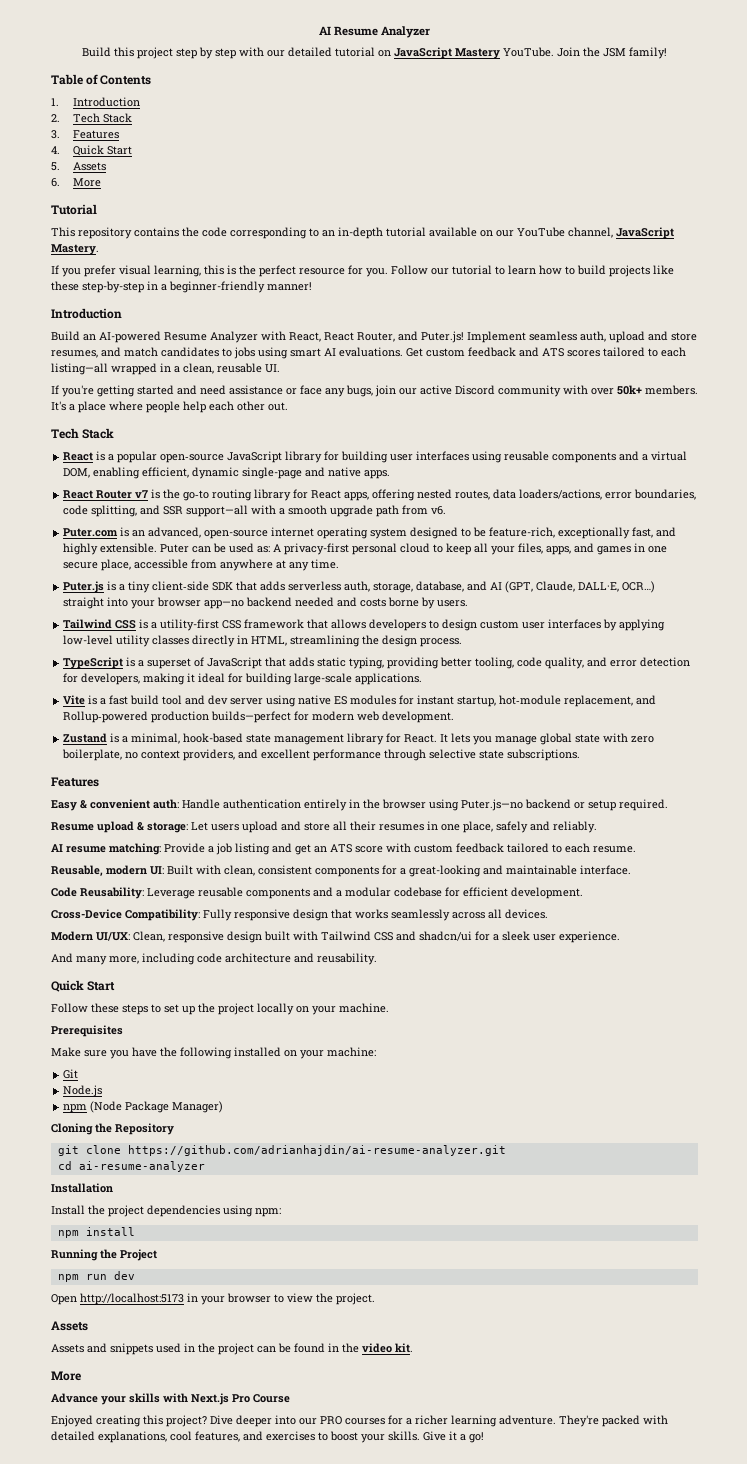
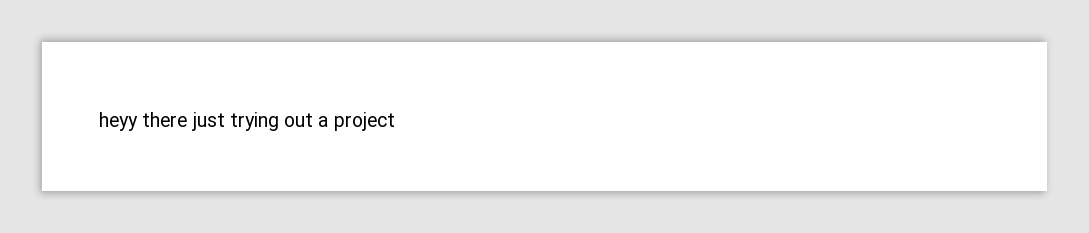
[318,26,431,38] [82,47,667,59] [51,74,152,85] [51,97,140,107] [51,113,132,123] [51,130,119,139] [51,145,132,156] [51,162,106,171] [51,178,101,187] [51,204,97,215] [51,227,674,239] [51,244,99,255] [51,265,674,277] [51,281,312,293] [51,308,122,319] [51,331,697,343] [51,347,686,359] [51,363,280,375] [51,385,698,397] [51,401,288,413] [51,428,115,439] [63,451,688,463] [63,467,391,479] [63,489,697,501] [63,505,447,517] [63,527,677,539] [63,543,668,555] [63,559,340,571] [63,581,656,593] [63,597,469,609] [63,619,666,631] [63,635,463,647] [63,657,691,669] [63,673,423,685] [63,695,657,707] [63,711,455,723] [63,733,655,745] [62,749,581,761] [51,777,99,787] [51,799,668,811] [51,821,597,833] [51,843,636,855] [51,865,631,877] [51,887,583,899] [51,909,548,921] [51,931,620,943] [51,953,377,965] [51,980,116,992] [51,1003,389,1015] [51,1025,123,1037] [51,1047,376,1059] [63,1069,79,1079] [63,1085,103,1097] [63,1101,224,1113] [51,1123,174,1135] [57,1145,506,1156] [57,1161,205,1172] [51,1183,113,1193] [51,1205,281,1217] [57,1227,135,1238] [51,1249,157,1261] [57,1271,135,1282] [51,1293,375,1305] [51,1321,88,1331] [51,1343,413,1355] [51,1371,81,1381] [51,1393,290,1405] [51,1415,668,1427] [51,1431,484,1443] AI Resume Analyzer // Build this project step by step with our detailed tutorial on JavaScript Mastery YouTube. Join the JSM family! // Table of Contents // 1. Introduction // 2. Tech Stack // 3. Features // 4. Quick Start // 5. Assets // 6. More // Tutorial // This repository contains the code corresponding to an in-depth tutorial available on our YouTube channel, JavaScript Mastery. // If you prefer visual learning, this is the perfect resource for you. Follow our tutorial to learn how to build projects like these step-by-step in a beginner-friendly manner! // Introduction // Build an AI-powered Resume Analyzer with React, React Router, and Puter.js! Implement seamless auth, upload and store resumes, and match candidates to jobs using smart AI evaluations. Get custom feedback and ATS scores tailored to each listing—all wrapped in a clean, reusable UI. // If you're getting started and need assistance or face any bugs, join our active Discord community with over 50k+ members. It's a place where people help each other out. // Tech Stack // React is a popular open‑source JavaScript library for building user interfaces using reusable components and a virtual DOM, enabling efficient, dynamic single-page and native apps. // React Router v7 is the go‑to routing library for React apps, offering nested routes, data loaders/actions, error boundaries, code splitting, and SSR support—all with a smooth upgrade path from v6. // Puter.com is an advanced, open-source internet operating system designed to be feature-rich, exceptionally fast, and highly extensible. Puter can be used as: A privacy-first personal cloud to keep all your files, apps, and games in one secure place, accessible from anywhere at any time. // Puter.js is a tiny client‑side SDK that adds serverless auth, storage, database, and AI (GPT, Claude, DALL·E, OCR…) straight into your browser app—no backend needed and costs borne by users. // Tailwind CSS is a utility-first CSS framework that allows developers to design custom user interfaces by applying low-level utility classes directly in HTML, streamlining the design process. // TypeScript is a superset of JavaScript that adds static typing, providing better tooling, code quality, and error detection for developers, making it ideal for building large-scale applications. // Vite is a fast build tool and dev server using native ES modules for instant startup, hot‑module replacement, and Rollup‑powered production builds—perfect for modern web development. // Zustand is a minimal, hook-based state management library for React. It lets you manage global state with zero boilerplate, no context providers, and excellent performance through selective state subscriptions. // Features // Easy & convenient auth: Handle authentication entirely in the browser using Puter.js—no backend or setup required. // Resume upload & storage: Let users upload and store all their resumes in one place, safely and reliably. // AI resume matching: Provide a job listing and get an ATS score with custom feedback tailored to each resume. // Reusable, modern UI: Built with clean, consistent components for a great-looking and maintainable interface. // Code Reusability: Leverage reusable components and a modular codebase for efficient development. // Cross-Device Compatibility: Fully responsive design that works seamlessly across all devices. // Modern UI/UX: Clean, responsive design built with Tailwind CSS and shadcn/ui for a sleek user experience. // And many more, including code architecture and reusability. // Quick Start // Follow these steps to set up the project locally on your machine. // Prerequisites // Make sure you have the following installed on your machine: // Git // Node.js // npm (Node Package Manager) // Cloning the Repository // git clone https://github.com/adrianhajdin/ai-resume-analyzer.git // cd ai-resume-analyzer // Installation // Install the project dependencies using npm: // npm install // Running the Project // npm run dev // Open http://localhost:5173 in your browser to view the project. // Assets // Assets and snippets used in the project can be found in the video kit. // More // Advance your skills with Next.js Pro Course // Enjoyed creating this project? Dive deeper into our PRO courses for a richer learning adventure. They're packed with detailed explanations, cool features, and exercises to boost your skills. Give it a go! -> [99,112,395,131] heyy there just trying out a project

